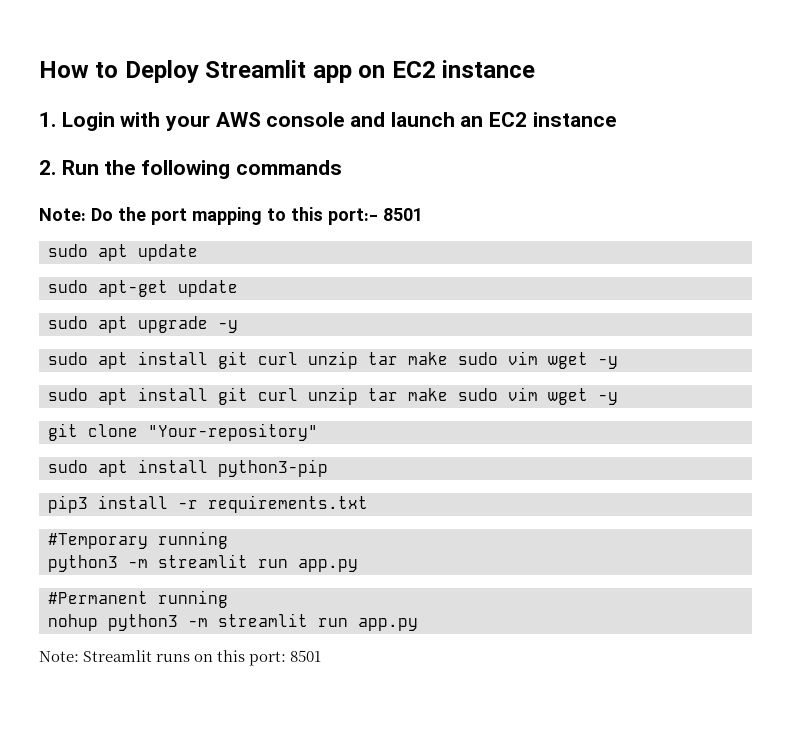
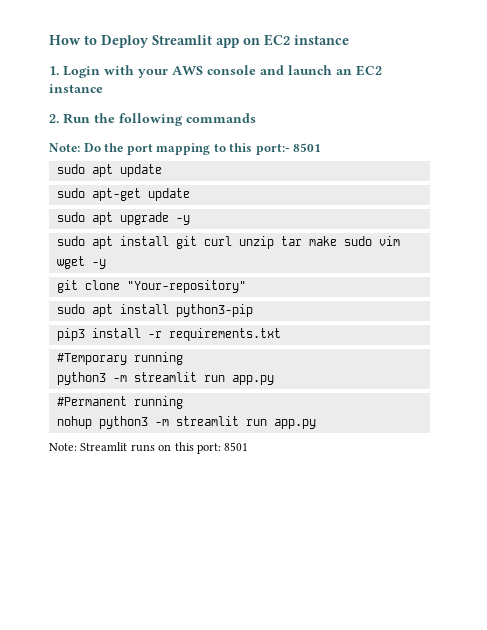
[48,387,618,405] // sudo apt install git curl unzip tar make sudo vim wget -y -> (106, 264) none

